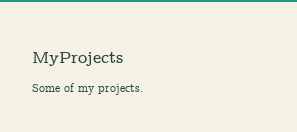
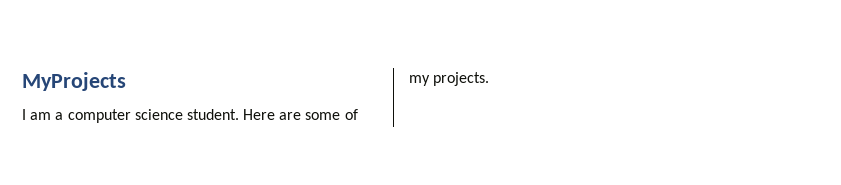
[32,84,60,92] Some -> [22,109,341,123] I am a computer science student. Here are some

